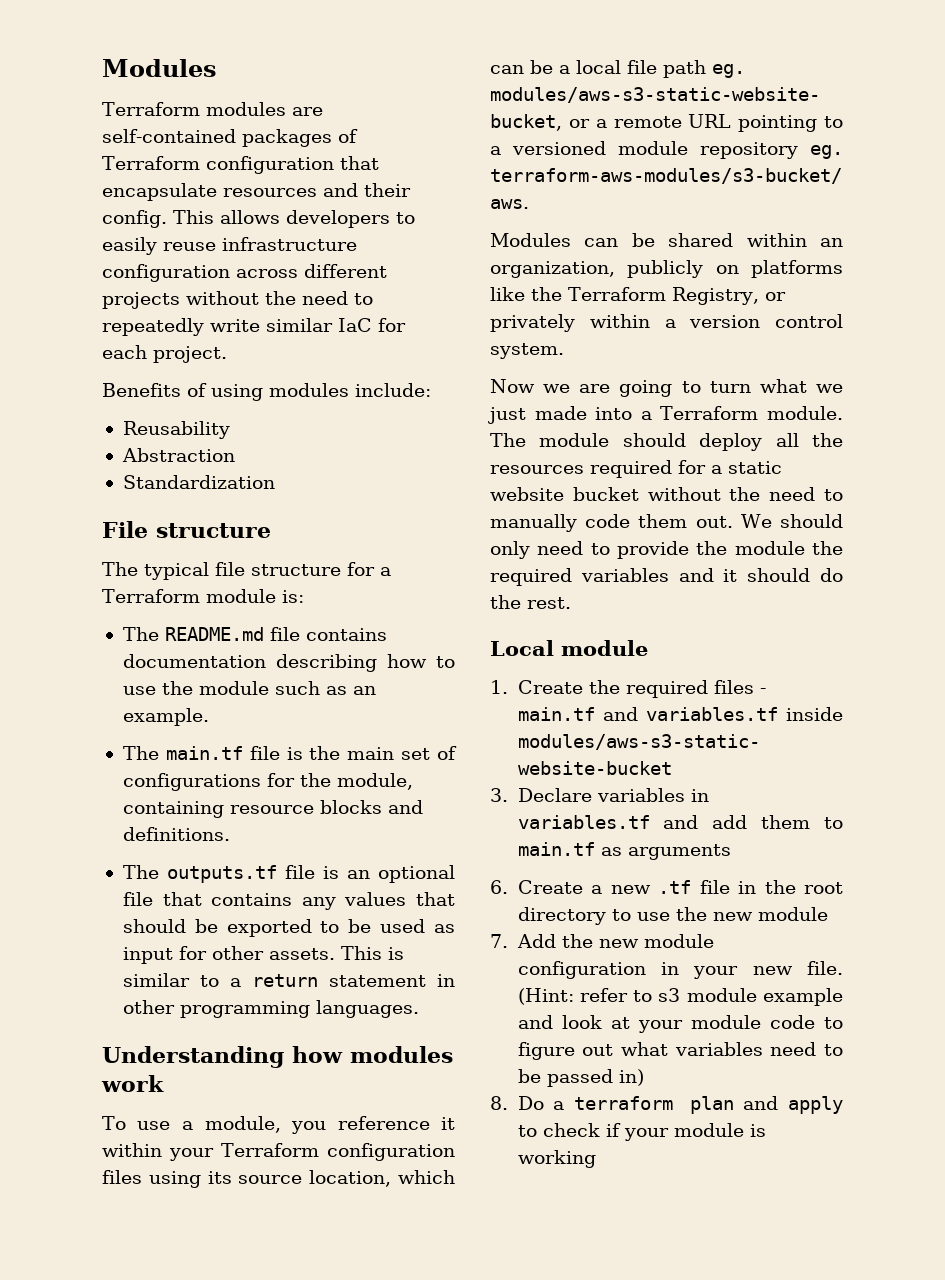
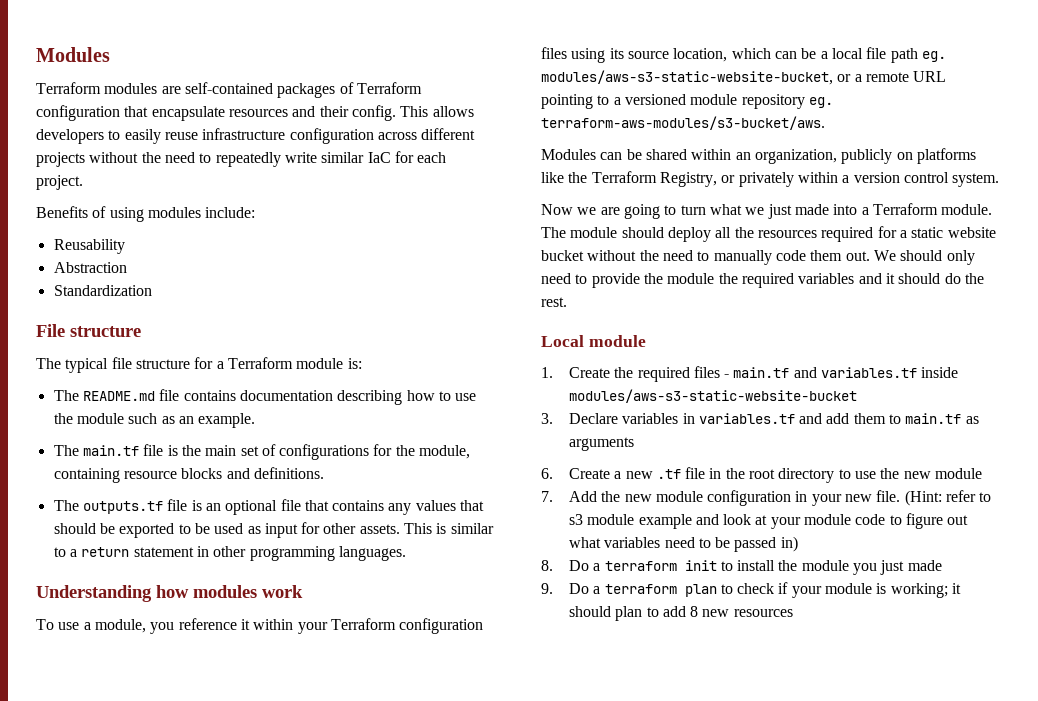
[689,1096,843,1114] plan and apply -> [684,560,942,575] [541,583,717,597] init to install the module you just made // 9. Do a terraform plan
[517,1150,596,1168] working -> [890,583,962,598] [568,606,793,621] working; it should plan to add 8 new resources

